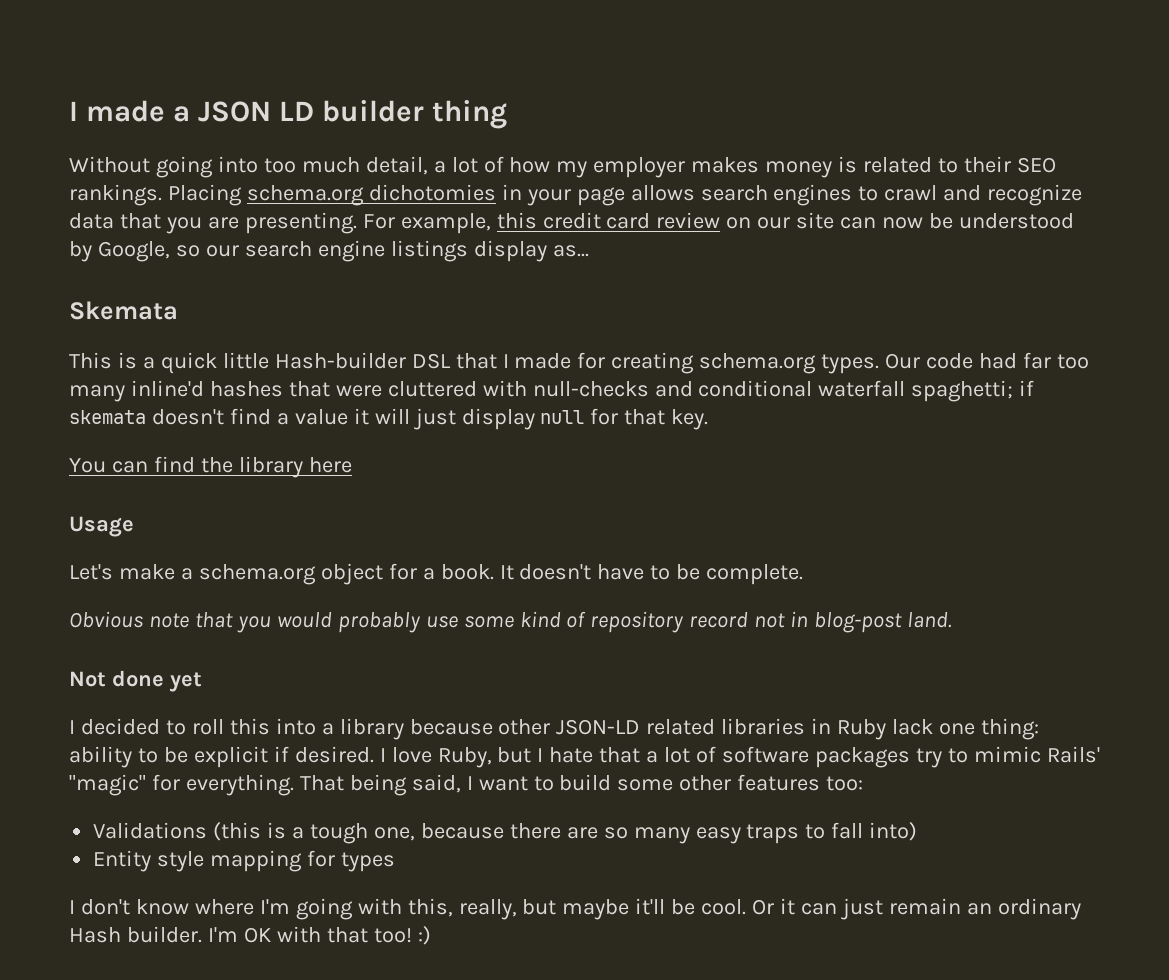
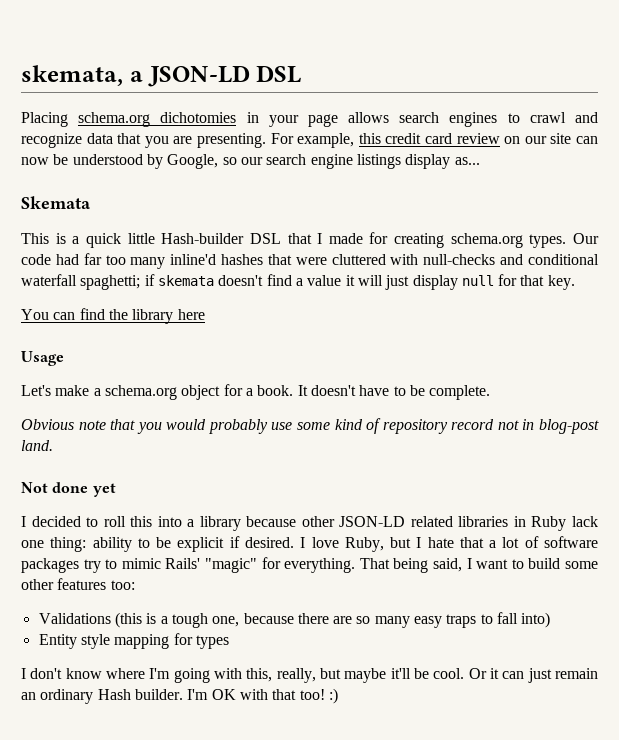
[69,100,507,129] [69,156,1056,178] [69,184,162,206] I made a JSON LD builder thing // Without going into too much detail, a lot of how my employer makes money is related to their SEO rankings. -> [21,65,302,87] skemata, a JSON-LD DSL //

